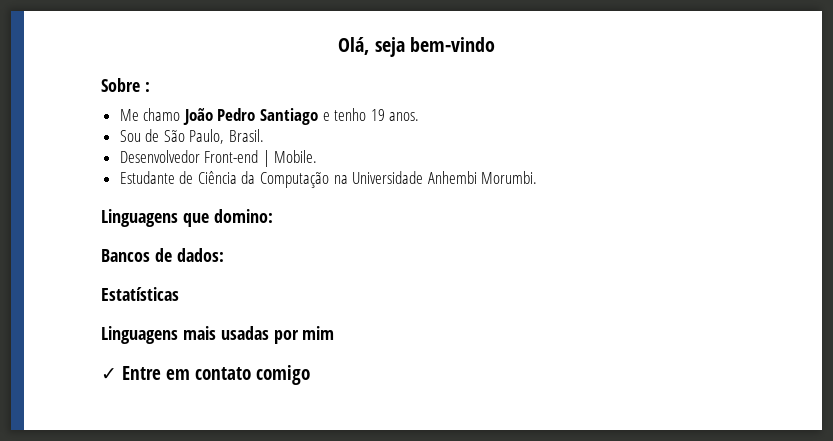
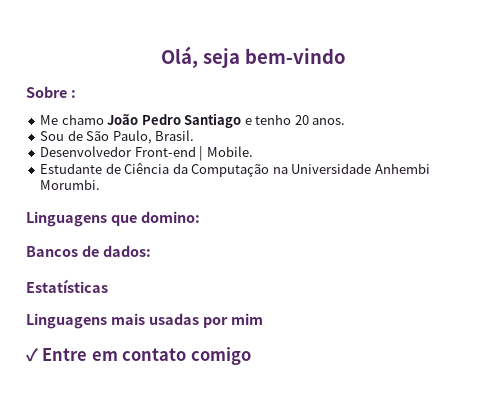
[370,109,385,121] 19 -> [294,115,309,125] 20

